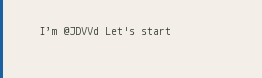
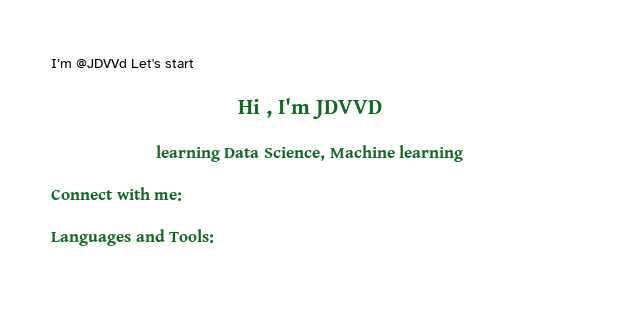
(171, 31) none -> [237,98,382,119] [155,145,464,162] [51,187,183,201] [51,229,215,246] // Hi , I'm JDVVD // learning Data Science, Machine learning // Connect with me: // Languages and Tools:

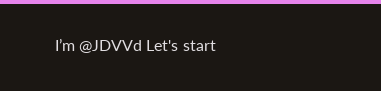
[237,98,382,119] [155,145,464,162] [51,187,183,201] [51,229,215,246] // Hi , I'm JDVVD // learning Data Science, Machine learning // Connect with me: // Languages and Tools: -> (216, 45) none

